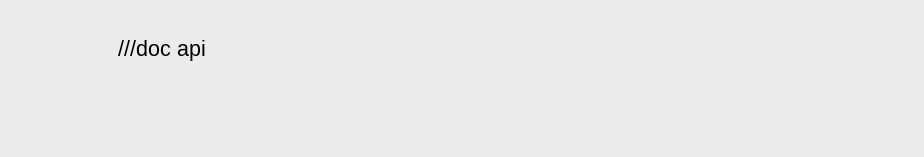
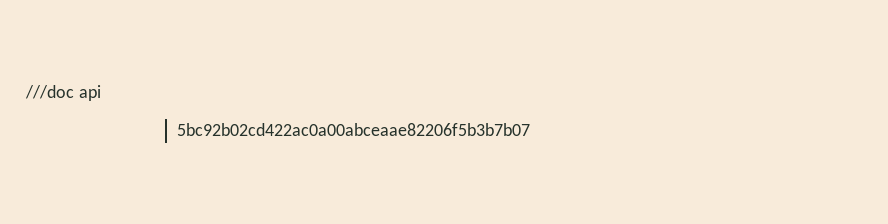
(206, 50) none -> [177,123,531,136] // 5bc92b02cd422ac0a00abceaae82206f5b3b7b07

